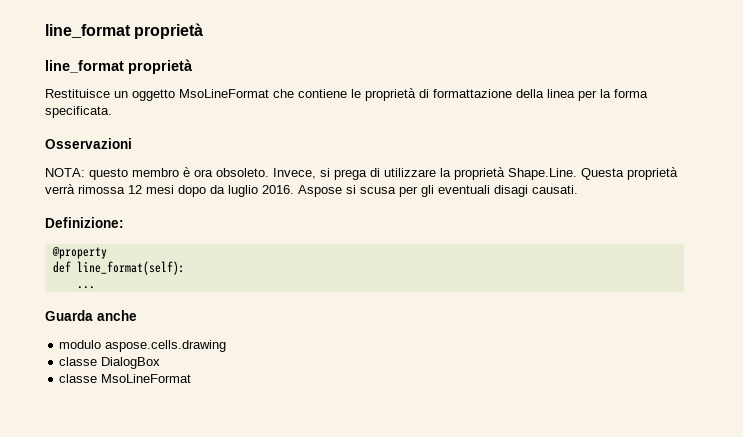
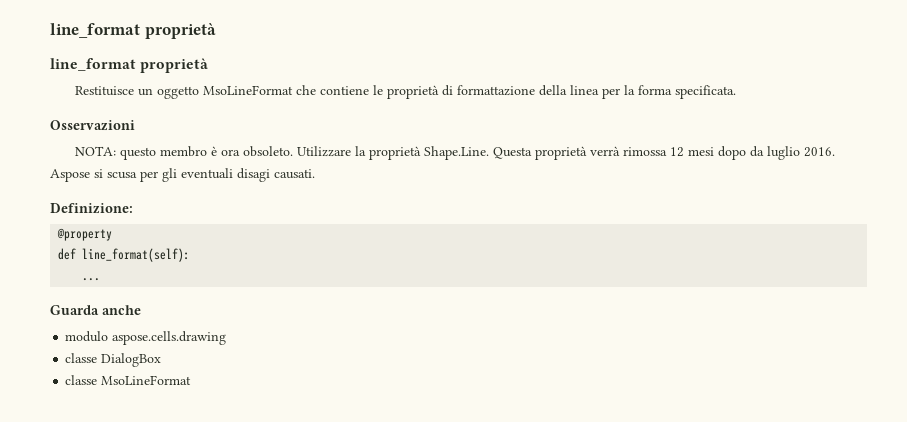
[273,168,436,180] Invece, si prega di utilizzare -> [297,146,352,157] Utilizzare

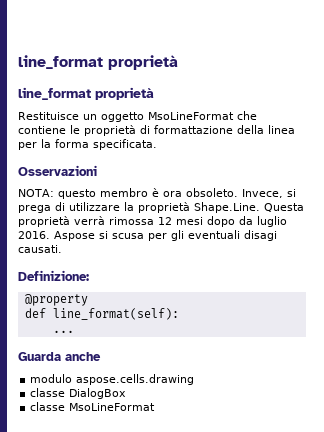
[297,146,352,157] Utilizzare -> [242,189,296,198] [18,202,120,213] Invece, si prega di utilizzare

